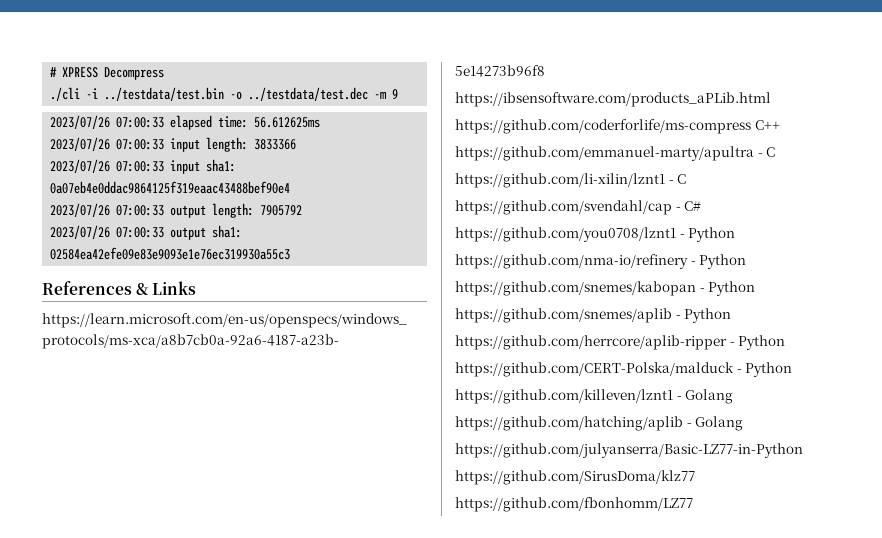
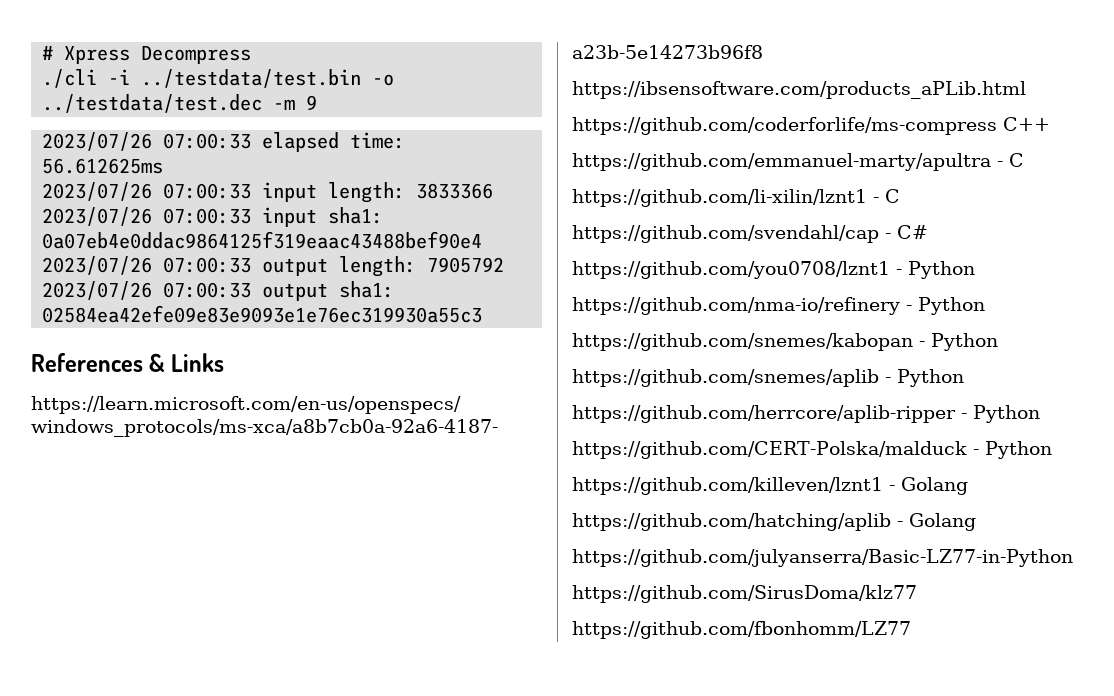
[62,67,99,78] XPRESS -> [64,46,131,64] Xpress

